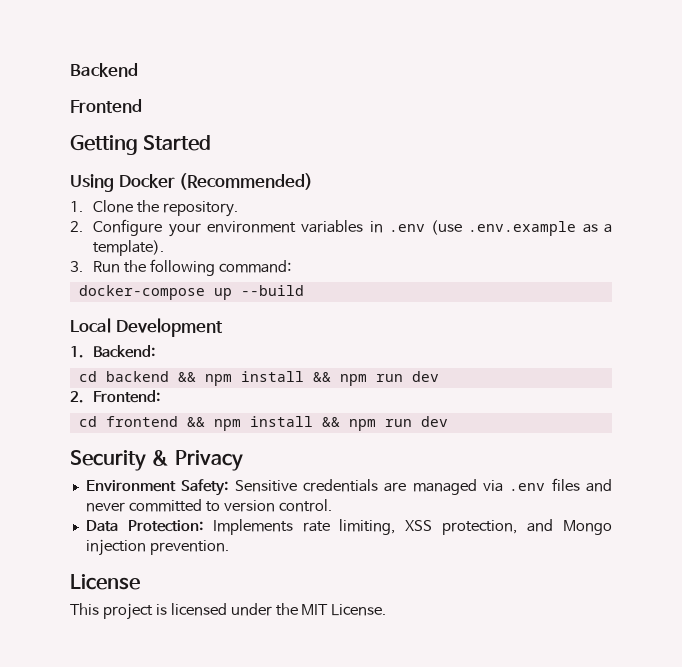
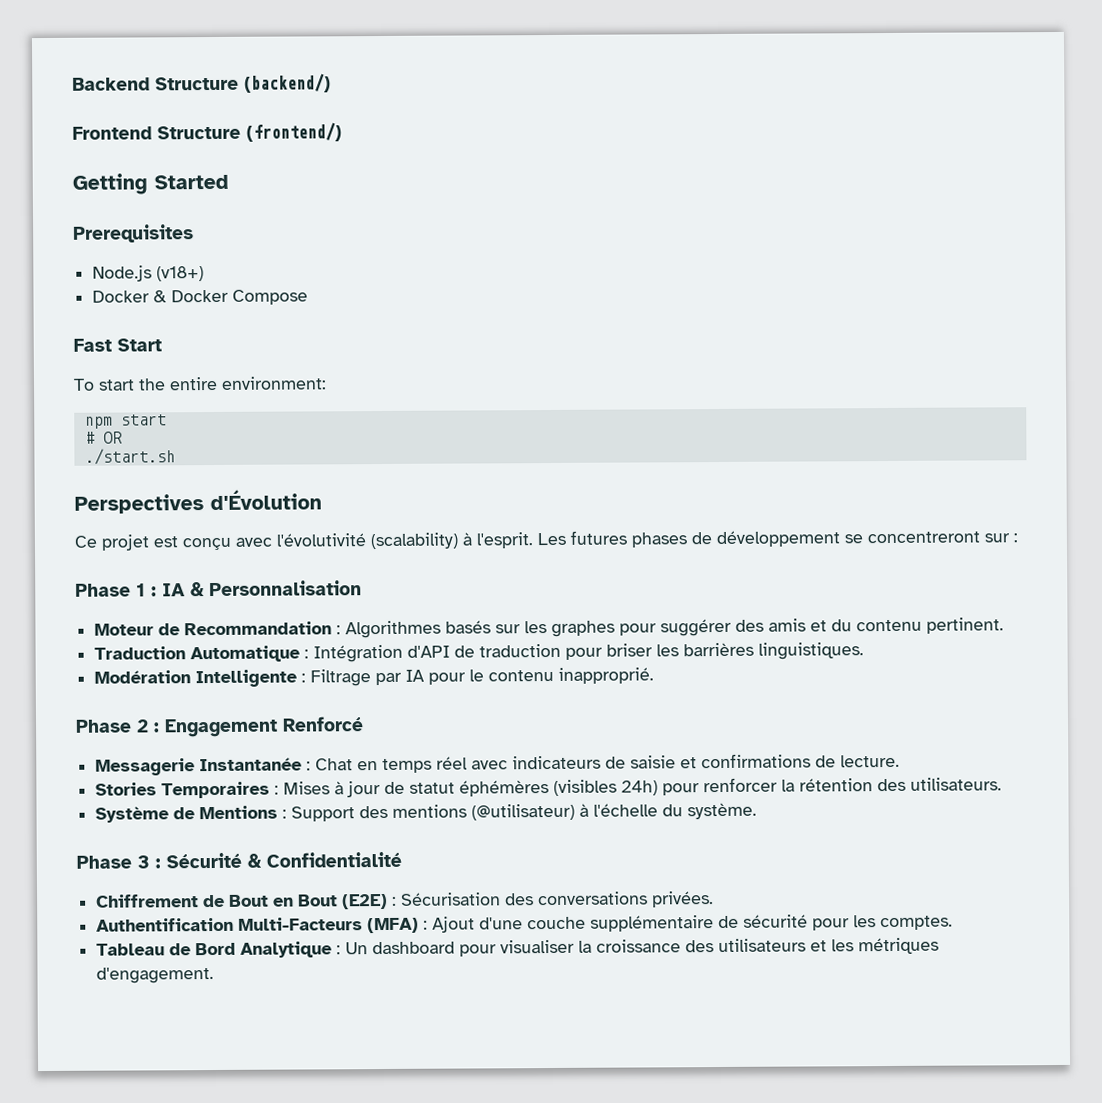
(138, 70) none -> [155,73,331,93] Structure (backend/)
(142, 106) none -> [157,122,342,142] Structure (frontend/)
[70,173,314,192] [70,200,239,217] [70,219,612,237] [93,240,165,256] [70,259,292,276] [78,285,304,300] [70,318,223,337] [70,345,156,358] [78,371,439,386] [70,390,161,403] [78,416,448,431] [70,450,243,471] [85,478,612,496] [85,499,332,512] [85,519,613,535] [85,539,229,556] [70,574,140,590] [70,603,387,620] Using Docker (Recommended) // 1. Clone the repository. // 2. Configure your environment variables in .env (use .env.example as a template). // 3. Run the following command: // docker-compose up --build // Local Development // 1. Backend: // cd backend && npm install && npm run dev // 2. Frontend: // cd frontend && npm install && npm run dev // Security & Privacy // Environment Safety: Sensitive credentials are managed via .env files and never committed to version control. // Data Protection: Implements rate limiting, XSS protection, and Mongo injection prevention. // License // This project is licensed under the MIT License. -> [73,224,194,243] [92,265,205,282] [92,289,309,305] [73,338,162,352] [73,376,327,391] [84,414,167,429] [84,431,123,444] [84,448,176,465] [74,489,322,514] [74,530,1018,551] [75,580,362,597] [94,617,1005,639] [94,642,865,663] [94,667,655,688] [75,716,364,738] [95,753,901,776] [95,777,1003,799] [95,802,758,823] [76,851,402,869] [96,891,715,910] [96,914,954,934] [96,937,940,958] [96,967,215,984] Prerequisites // Node.js (v18+) // Docker & Docker Compose // Fast Start // To start the entire environment: // npm start // # OR // ./start.sh // Perspectives d'Évolution // Ce projet est conçu avec l'évolutivité (scalability) à l'esprit. Les futures phases de développement se concentreront sur : // Phase 1 : IA & Personnalisation // Moteur de Recommandation : Algorithmes basés sur les graphes pour suggérer des amis et du contenu pertinent. // Traduction Automatique : Intégration d'API de traduction pour briser les barrières linguistiques. // Modération Intelligente : Filtrage par IA pour le contenu inapproprié. // Phase 2 : Engagement Renforcé // Messagerie Instantanée : Chat en temps réel avec indicateurs de saisie et confirmations de lecture. // Stories Temporaires : Mises à jour de statut éphémères (visibles 24h) pour renforcer la rétention des utilisateurs. // Système de Mentions : Support des mentions (@utilisateur) à l'échelle du système. // Phase 3 : Sécurité & Confidentialité // Chiffrement de Bout en Bout (E2E) : Sécurisation des conversations privées. // Authentification Multi-Facteurs (MFA) : Ajout d'une couche supplémentaire de sécurité pour les comptes. // Tableau de Bord Analytique : Un dashboard pour visualiser la croissance des utilisateurs et les métriques d'engagement.

